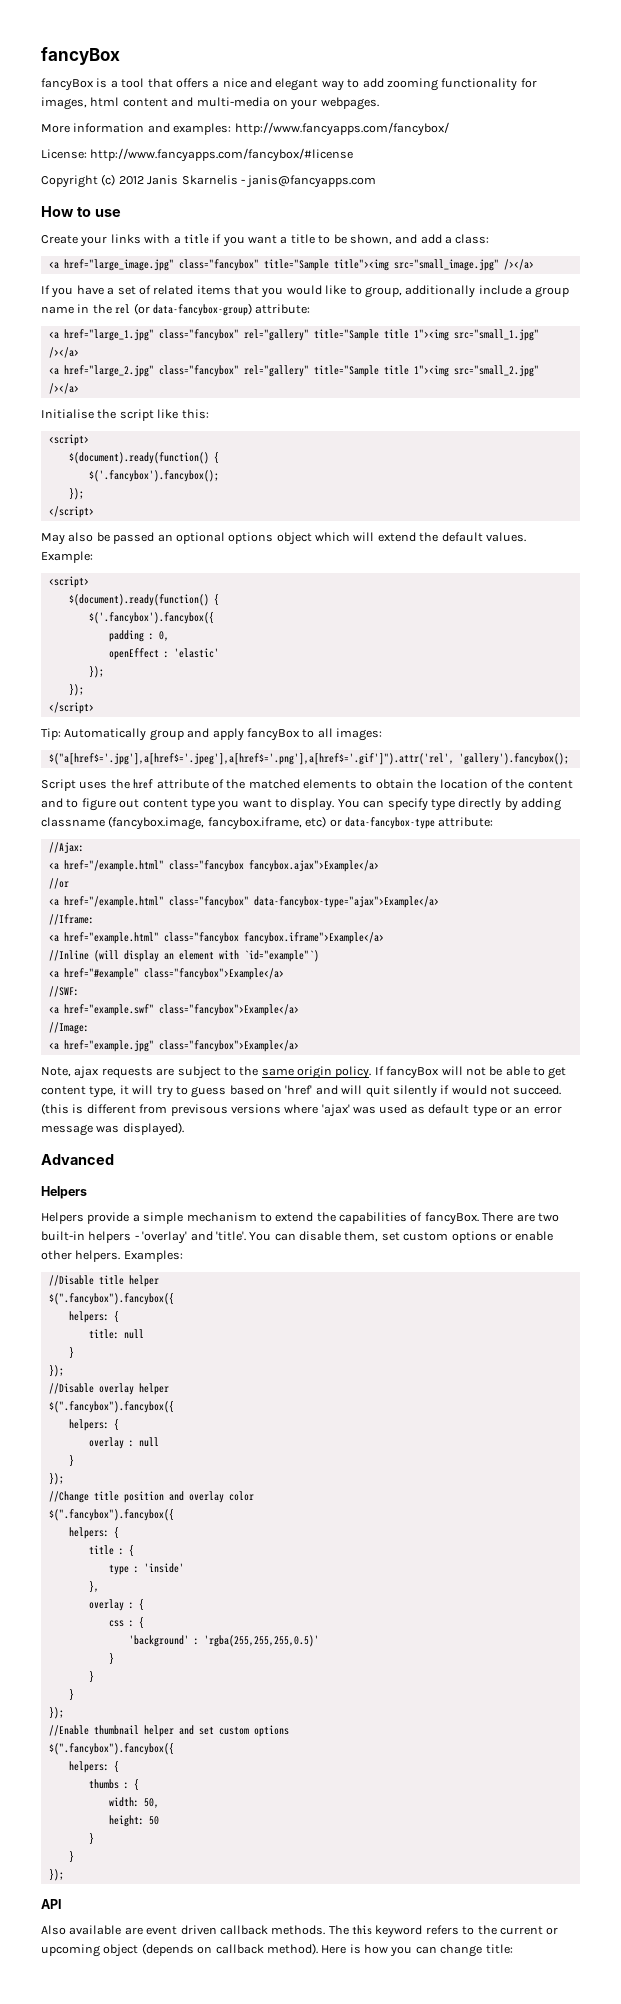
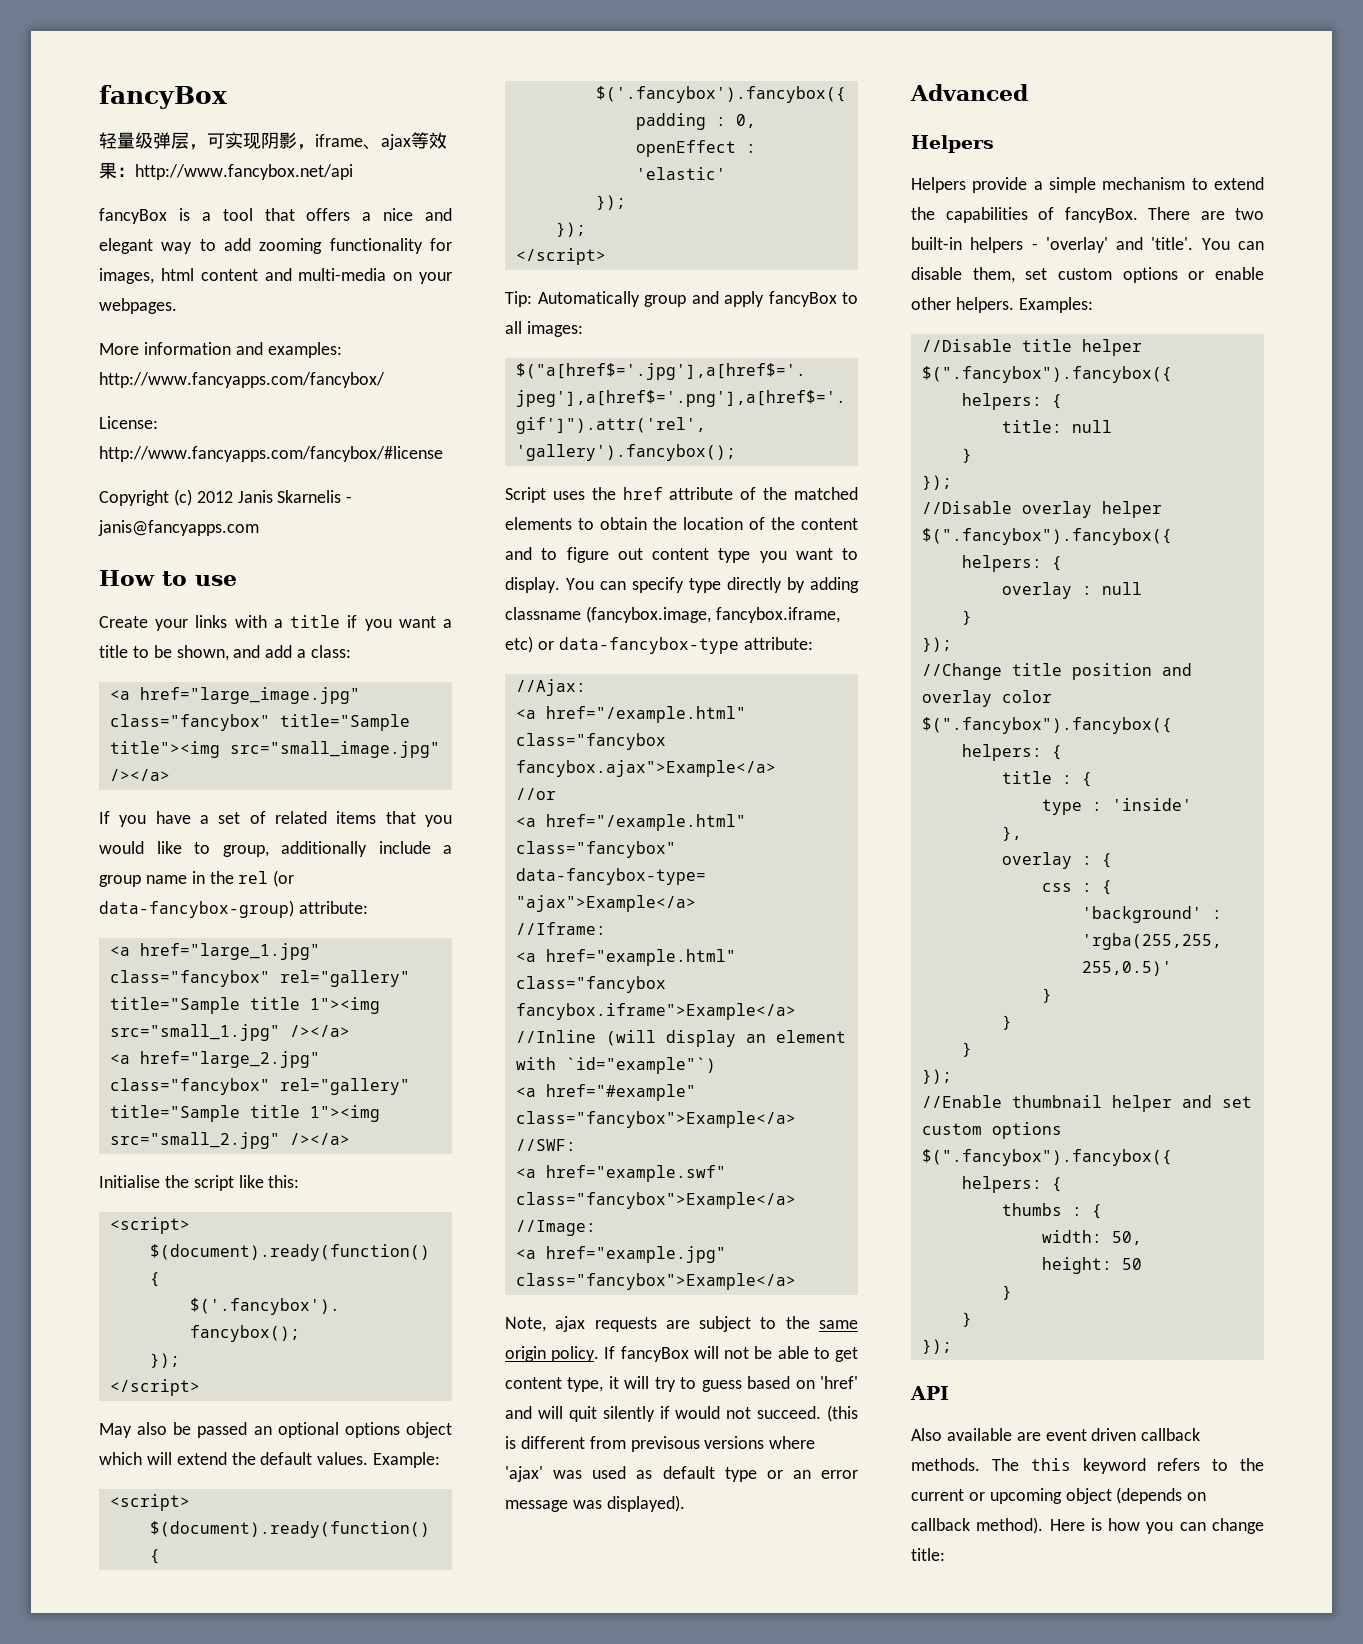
[41,47,120,65] fancyBox -> [99,85,228,109] [99,132,447,150] [99,163,353,180] fancyBox // 轻量级弹层，可实现阴影，iframe、ajax等效果：http://www.fancybox.net/api

